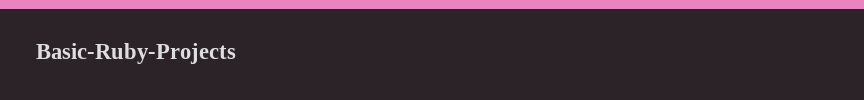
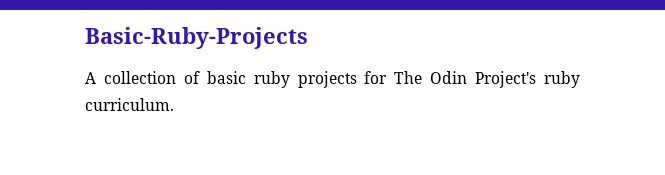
(236, 53) none -> [85,71,580,88] [85,98,174,111] // A collection of basic ruby projects for The Odin Project's ruby curriculum.

